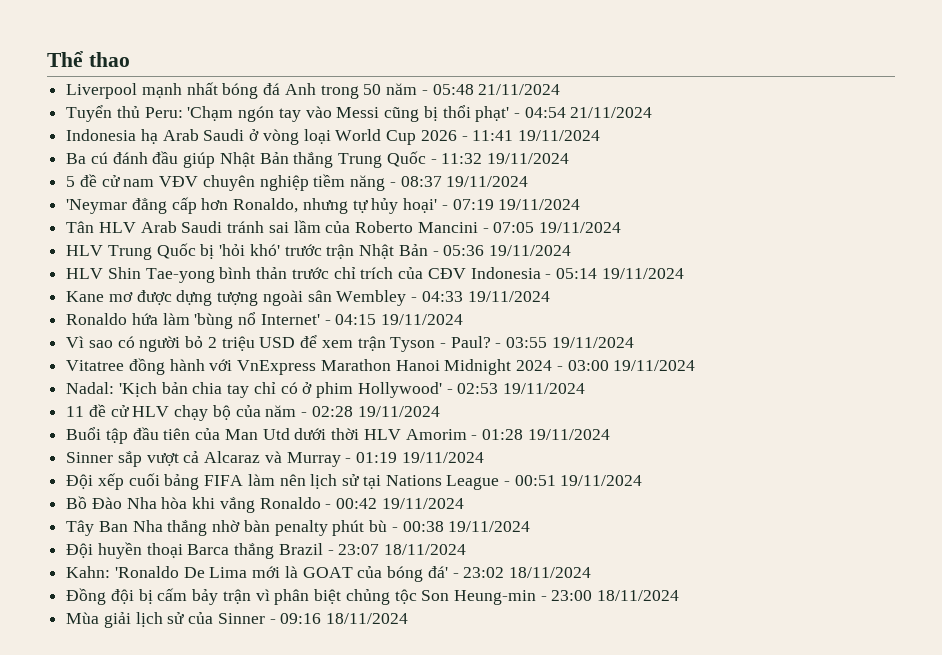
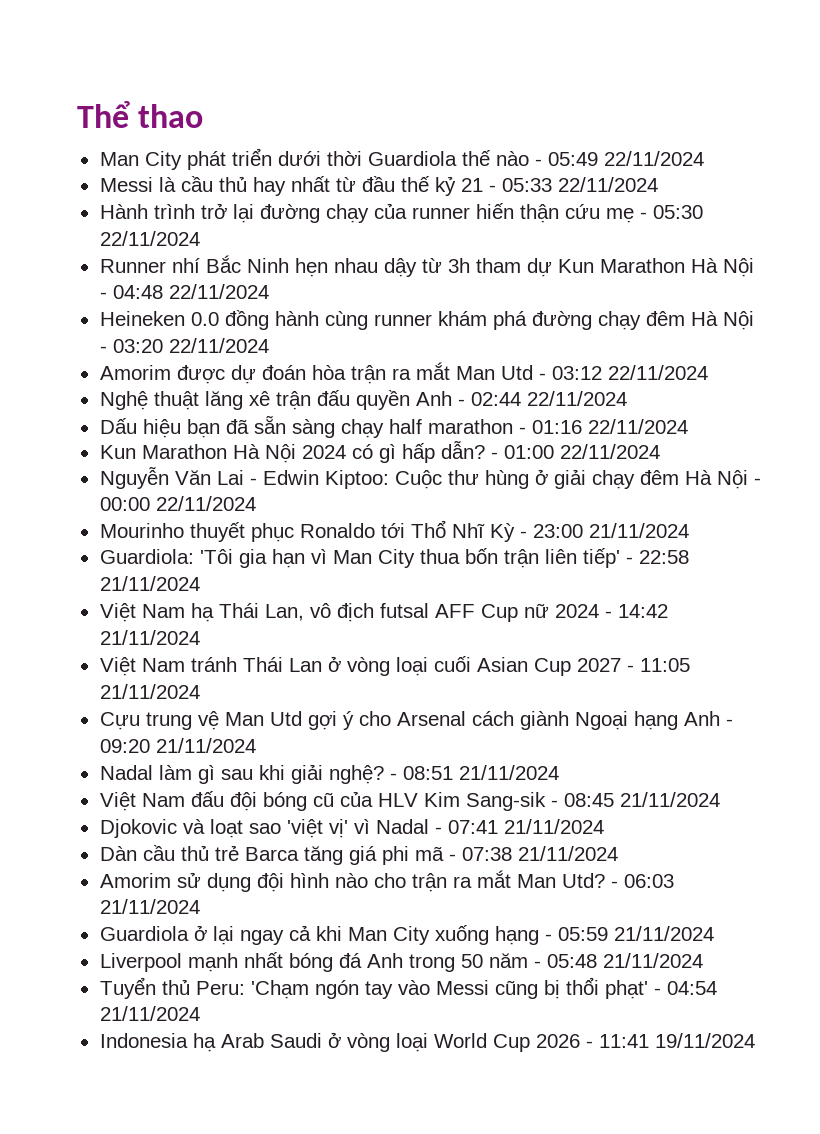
(130, 59) none -> [99,148,704,170] [99,176,658,196] [99,203,703,223] [99,231,200,246] [99,255,754,277] [99,284,269,299] [99,310,754,330] [99,338,269,353] [99,362,708,384] [99,390,627,410] [99,415,688,438] [99,441,660,463] [99,467,761,489] [99,496,256,511] [99,520,689,542] [99,548,689,568] [99,576,200,591] [99,603,668,622] [99,630,200,645] [99,656,690,676] [99,684,200,699] [99,711,733,730] [99,738,256,753] [99,764,559,784] [99,791,720,811] [99,819,604,838] [99,845,618,865] [99,870,674,892] [99,899,200,914] [99,925,714,945] // Man City phát triển dưới thời Guardiola thế nào - 05:49 22/11/2024 // Messi là cầu thủ hay nhất từ đầu thế kỷ 21 - 05:33 22/11/2024 // Hành trình trở lại đường chạy của runner hiến thận cứu mẹ - 05:30 22/11/2024 // Runner nhí Bắc Ninh hẹn nhau dậy từ 3h tham dự Kun Marathon Hà Nội - 04:48 22/11/2024 // Heineken 0.0 đồng hành cùng runner khám phá đường chạy đêm Hà Nội - 03:20 22/11/2024 // Amorim được dự đoán hòa trận ra mắt Man Utd - 03:12 22/11/2024 // Nghệ thuật lăng xê trận đấu quyền Anh - 02:44 22/11/2024 // Dấu hiệu bạn đã sẵn sàng chạy half marathon - 01:16 22/11/2024 // Kun Marathon Hà Nội 2024 có gì hấp dẫn? - 01:00 22/11/2024 // Nguyễn Văn Lai - Edwin Kiptoo: Cuộc thư hùng ở giải chạy đêm Hà Nội - 00:00 22/11/2024 // Mourinho thuyết phục Ronaldo tới Thổ Nhĩ Kỳ - 23:00 21/11/2024 // Guardiola: 'Tôi gia hạn vì Man City thua bốn trận liên tiếp' - 22:58 21/11/2024 // Việt Nam hạ Thái Lan, vô địch futsal AFF Cup nữ 2024 - 14:42 21/11/2024 // Việt Nam tránh Thái Lan ở vòng loại cuối Asian Cup 2027 - 11:05 21/11/2024 // Cựu trung vệ Man Utd gợi ý cho Arsenal cách giành Ngoại hạng Anh - 09:20 21/11/2024 // Nadal làm gì sau khi giải nghệ? - 08:51 21/11/2024 // Việt Nam đấu đội bóng cũ của HLV Kim Sang-sik - 08:45 21/11/2024 // Djokovic và loạt sao 'việt vị' vì Nadal - 07:41 21/11/2024 // Dàn cầu thủ trẻ Barca tăng giá phi mã - 07:38 21/11/2024 // Amorim sử dụng đội hình nào cho trận ra mắt Man Utd? - 06:03 21/11/2024 // Guardiola ở lại ngay cả khi Man City xuống hạng - 05:59 21/11/2024
[66,151,569,168] [66,174,529,191] [66,197,581,214] [66,220,621,233] [66,243,571,260] [66,267,684,283] [66,290,550,306] [66,312,464,329] [66,335,634,352] [66,358,696,375] [66,382,585,398] [66,404,440,421] [66,427,610,444] [66,451,484,467] [66,473,643,490] [66,496,464,513] [66,520,531,536] [66,542,467,559] [66,566,591,582] [66,588,680,605] [66,612,409,628] // Ba cú đánh đầu giúp Nhật Bản thắng Trung Quốc - 11:32 19/11/2024 // 5 đề cử nam VĐV chuyên nghiệp tiềm năng - 08:37 19/11/2024 // 'Neymar đẳng cấp hơn Ronaldo, nhưng tự hủy hoại' - 07:19 19/11/2024 // Tân HLV Arab Saudi tránh sai lầm của Roberto Mancini - 07:05 19/11/2024 // HLV Trung Quốc bị 'hỏi khó' trước trận Nhật Bản - 05:36 19/11/2024 // HLV Shin Tae-yong bình thản trước chỉ trích của CĐV Indonesia - 05:14 19/11/2024 // Kane mơ được dựng tượng ngoài sân Wembley - 04:33 19/11/2024 // Ronaldo hứa làm 'bùng nổ Internet' - 04:15 19/11/2024 // Vì sao có người bỏ 2 triệu USD để xem trận Tyson - Paul? - 03:55 19/11/2024 // Vitatree đồng hành với VnExpress Marathon Hanoi Midnight 2024 - 03:00 19/11/2024 // Nadal: 'Kịch bản chia tay chỉ có ở phim Hollywood' - 02:53 19/11/2024 // 11 đề cử HLV chạy bộ của năm - 02:28 19/11/2024 // Buổi tập đầu tiên của Man Utd dưới thời HLV Amorim - 01:28 19/11/2024 // Sinner sắp vượt cả Alcaraz và Murray - 01:19 19/11/2024 // Đội xếp cuối bảng FIFA làm nên lịch sử tại Nations League - 00:51 19/11/2024 // Bồ Đào Nha hòa khi vắng Ronaldo - 00:42 19/11/2024 // Tây Ban Nha thắng nhờ bàn penalty phút bù - 00:38 19/11/2024 // Đội huyền thoại Barca thắng Brazil - 23:07 18/11/2024 // Kahn: 'Ronaldo De Lima mới là GOAT của bóng đá' - 23:02 18/11/2024 // Đồng đội bị cấm bảy trận vì phân biệt chủng tộc Son Heung-min - 23:00 18/11/2024 // Mùa giải lịch sử của Sinner - 09:16 18/11/2024 -> (755, 1040) none

